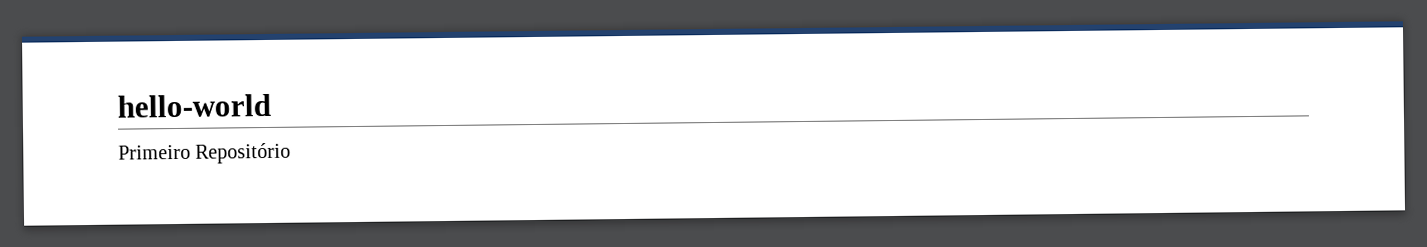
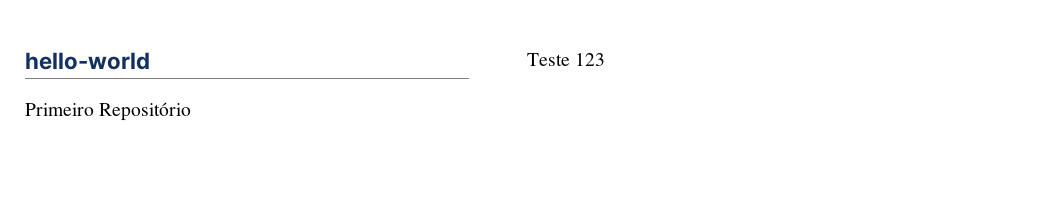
(292, 153) none -> [527,53,606,66] // Teste 123

